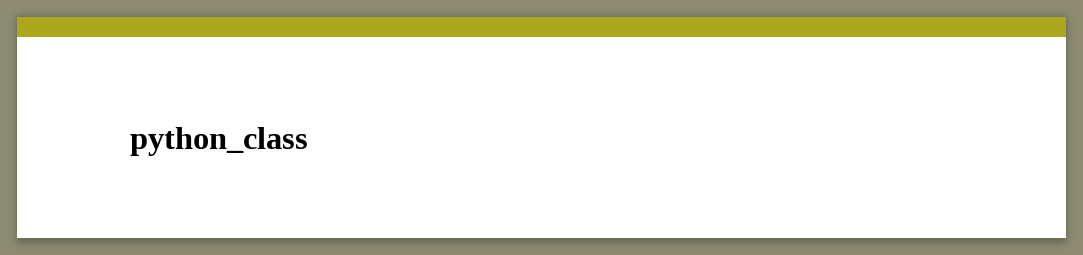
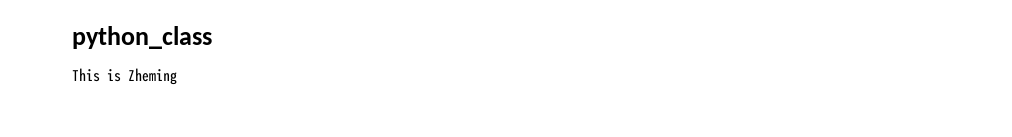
(308, 141) none -> [72,68,177,85] // This is Zheming

